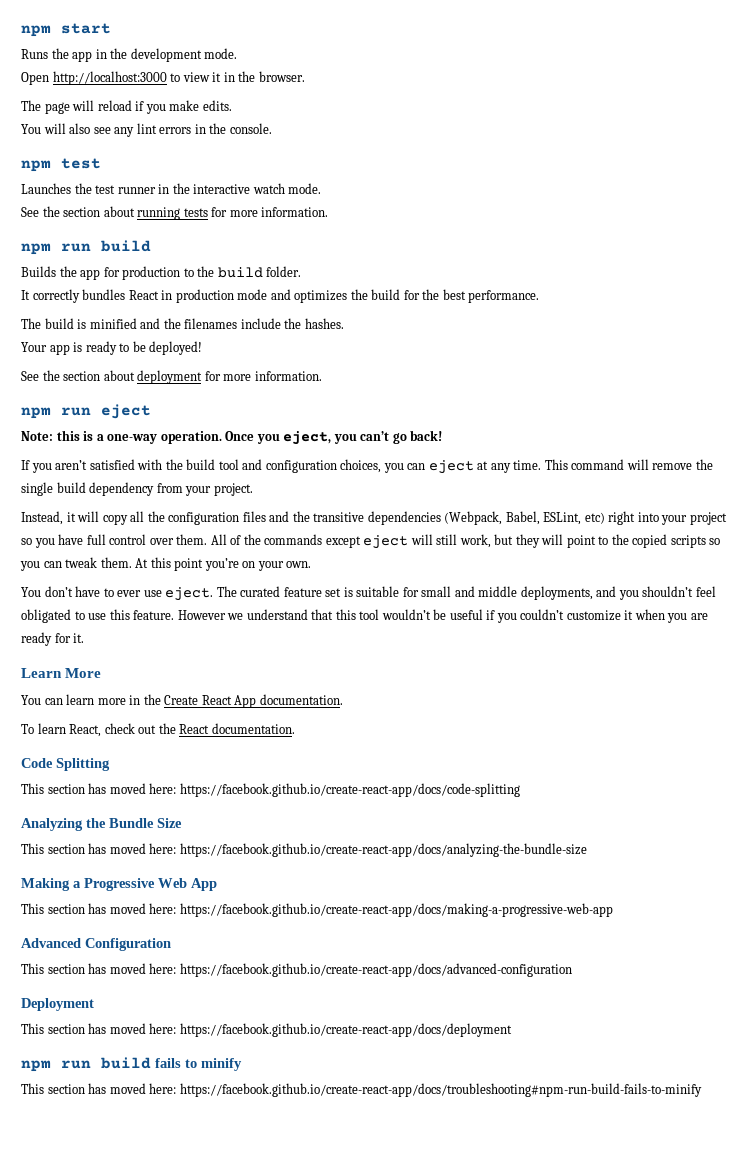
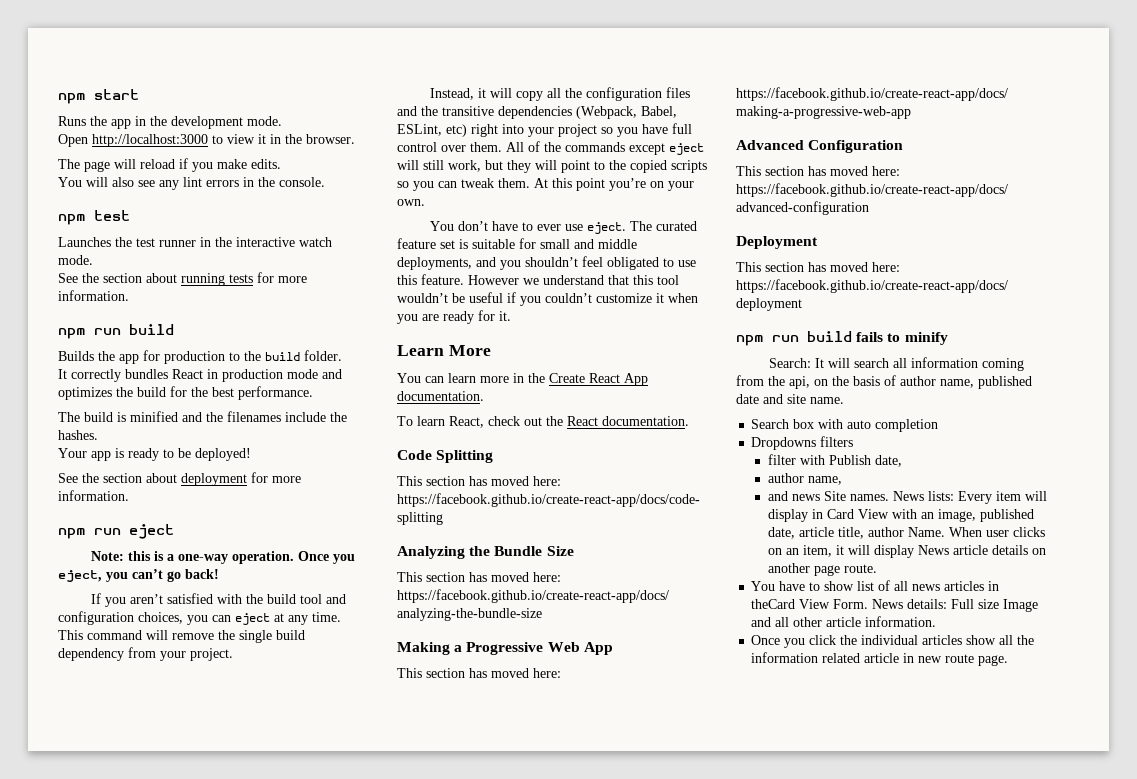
[21,1083,702,1097] This section has moved here: https://facebook.github.io/create-react-app/docs/troubleshooting#npm-run-build-fails-to-minify -> [769,357,1025,371] [736,375,1032,389] [736,394,844,404] [751,419,939,432] [751,436,854,450] [767,454,902,467] [767,473,842,485] [767,491,1047,504] [767,509,1034,522] [767,527,1045,539] [767,545,1046,558] [767,563,877,576] [751,580,1000,591] [751,599,1039,612] [751,616,937,627] [751,635,1035,648] [751,652,1009,666] Search: It will search all information coming from the api, on the basis of author name, published date and site name. // Search box with auto completion // Dropdowns filters // filter with Publish date, // author name, // and news Site names. News lists: Every item will display in Card View with an image, published date, article title, author Name. When user clicks on an item, it will display News article details on another page route. // You have to show list of all news articles in theCard View Form. News details: Full size Image and all other article information. // Once you click the individual articles show all the information related article in new route page.

